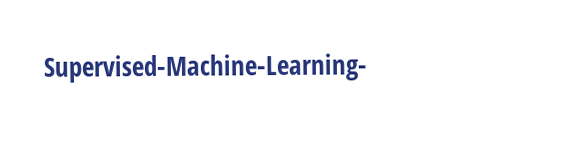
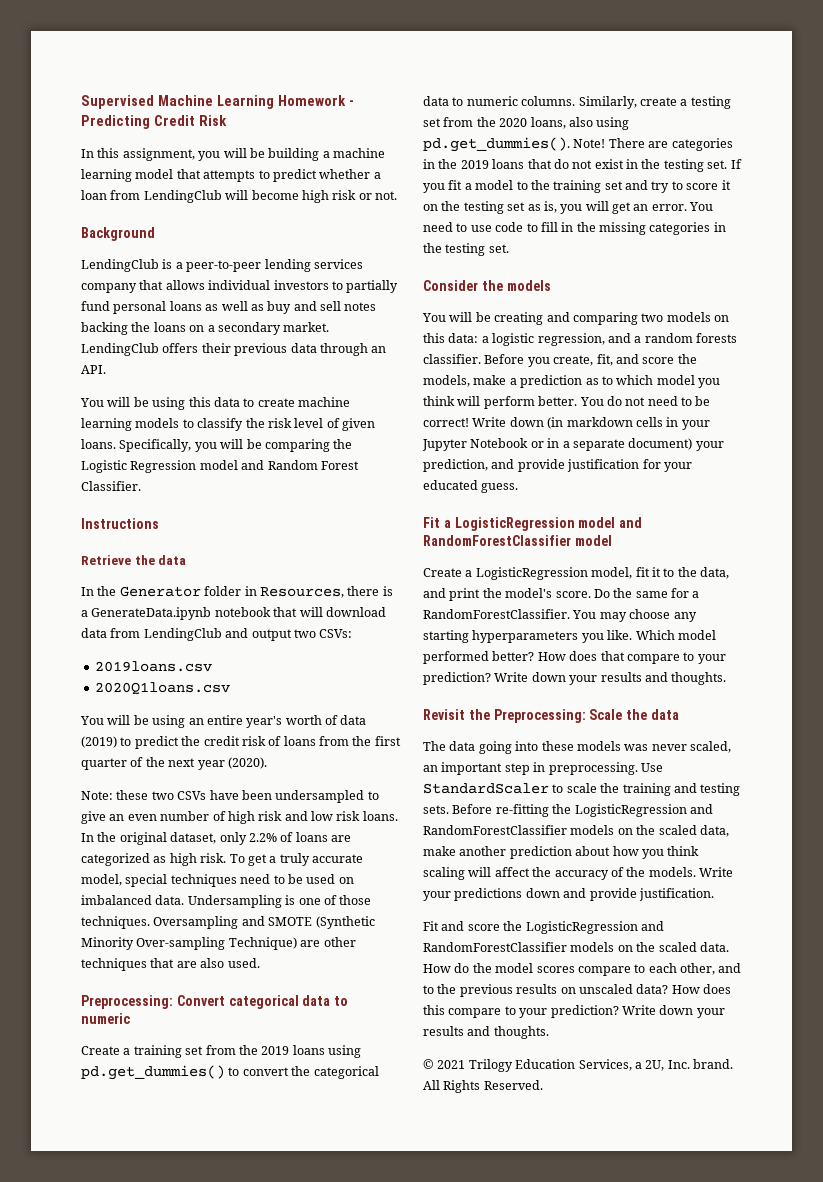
[43,53,368,83] Supervised-Machine-Learning- -> [81,95,354,109] [81,115,227,129] [81,148,385,161] [81,169,381,182] [81,190,397,203] [81,227,155,241] [81,259,363,272] [81,280,399,293] [81,301,377,314] [81,322,330,335] [81,343,387,356] [81,365,106,374] [80,397,350,410] [81,418,375,431] [81,439,353,452] [81,460,359,473] [81,481,141,491] [81,518,159,529] [81,555,187,565] [81,586,393,598] [81,607,386,620] [81,628,353,641] [94,661,212,672] [94,682,230,695] [80,715,367,728] [81,736,401,749] [81,757,267,770] [81,790,379,803] [81,811,398,824] [81,832,351,845] [81,853,363,866] [81,874,354,887] [81,895,372,908] [81,916,375,929] [81,937,356,950] [81,958,260,971] [81,995,349,1009] [81,1013,130,1024] [81,1045,361,1058] [81,1065,379,1080] [423,96,731,109] [423,117,630,130] [423,137,733,152] [423,159,742,172] [423,180,731,193] [423,201,714,214] [423,222,726,235] [423,243,509,256] [423,280,551,291] [422,312,729,325] [423,333,737,346] [423,354,697,367] [423,375,720,388] [423,396,711,409] [423,417,710,430] [422,438,724,451] [423,459,692,472] [423,480,519,493] [423,517,643,531] [423,535,612,546] [423,567,729,580] [423,588,700,601] [423,609,697,622] [423,630,716,643] [423,651,726,664] [423,672,727,685] [423,709,679,723] [423,741,731,754] [423,762,663,775] [423,783,741,796] [423,804,713,817] [423,825,729,837] [423,846,700,859] [423,867,733,880] [423,888,714,901] [423,921,664,934] [423,942,729,952] [423,963,742,976] [423,984,731,997] [423,1005,725,1018] [423,1026,549,1039] [423,1059,733,1072] [423,1080,543,1093] Supervised Machine Learning Homework - Predicting Credit Risk // In this assignment, you will be building a machine learning model that attempts to predict whether a loan from LendingClub will become high risk or not. // Background // LendingClub is a peer-to-peer lending services company that allows individual investors to partially fund personal loans as well as buy and sell notes backing the loans on a secondary market. LendingClub offers their previous data through an API. // You will be using this data to create machine learning models to classify the risk level of given loans. Specifically, you will be comparing the Logistic Regression model and Random Forest Classifier. // Instructions // Retrieve the data // In the Generator folder in Resources, there is a GenerateData.ipynb notebook that will download data from LendingClub and output two CSVs: // 2019loans.csv // 2020Q1loans.csv // You will be using an entire year's worth of data (2019) to predict the credit risk of loans from the first quarter of the next year (2020). // Note: these two CSVs have been undersampled to give an even number of high risk and low risk loans. In the original dataset, only 2.2% of loans are categorized as high risk. To get a truly accurate model, special techniques need to be used on imbalanced data. Undersampling is one of those techniques. Oversampling and SMOTE (Synthetic Minority Over-sampling Technique) are other techniques that are also used. // Preprocessing: Convert categorical data to numeric // Create a training set from the 2019 loans using pd.get_dummies() to convert the categorical data to numeric columns. Similarly, create a testing set from the 2020 loans, also using pd.get_dummies(). Note! There are categories in the 2019 loans that do not exist in the testing set. If you fit a model to the training set and try to score it on the testing set as is, you will get an error. You need to use code to fill in the missing categories in the testing set. // Consider the models // You will be creating and comparing two models on this data: a logistic regression, and a random forests classifier. Before you create, fit, and score the models, make a prediction as to which model you think will perform better. You do not need to be correct! Write down (in markdown cells in your Jupyter Notebook or in a separate document) your prediction, and provide justification for your educated guess. // Fit a LogisticRegression model and RandomForestClassifier model // Create a LogisticRegression model, fit it to the data, and print the model's score. Do the same for a RandomForestClassifier. You may choose any starting hyperparameters you like. Which model performed better? How does that compare to your prediction? Write down your results and thoughts. // Revisit the Preprocessing: Scale the data // The data going into these models was never scaled, an important step in preprocessing. Use StandardScaler to scale the training and testing sets. Before re-fitting the LogisticRegression and RandomForestClassifier models on the scaled data, make another prediction about how you think scaling will affect the accuracy of the models. Write your predictions down and provide justification. // Fit and score the LogisticRegression and RandomForestClassifier models on the scaled data. How do the model scores compare to each other, and to the previous results on unscaled data? How does this compare to your prediction? Write down your results and thoughts. // © 2021 Trilogy Education Services, a 2U, Inc. brand. All Rights Reserved.

